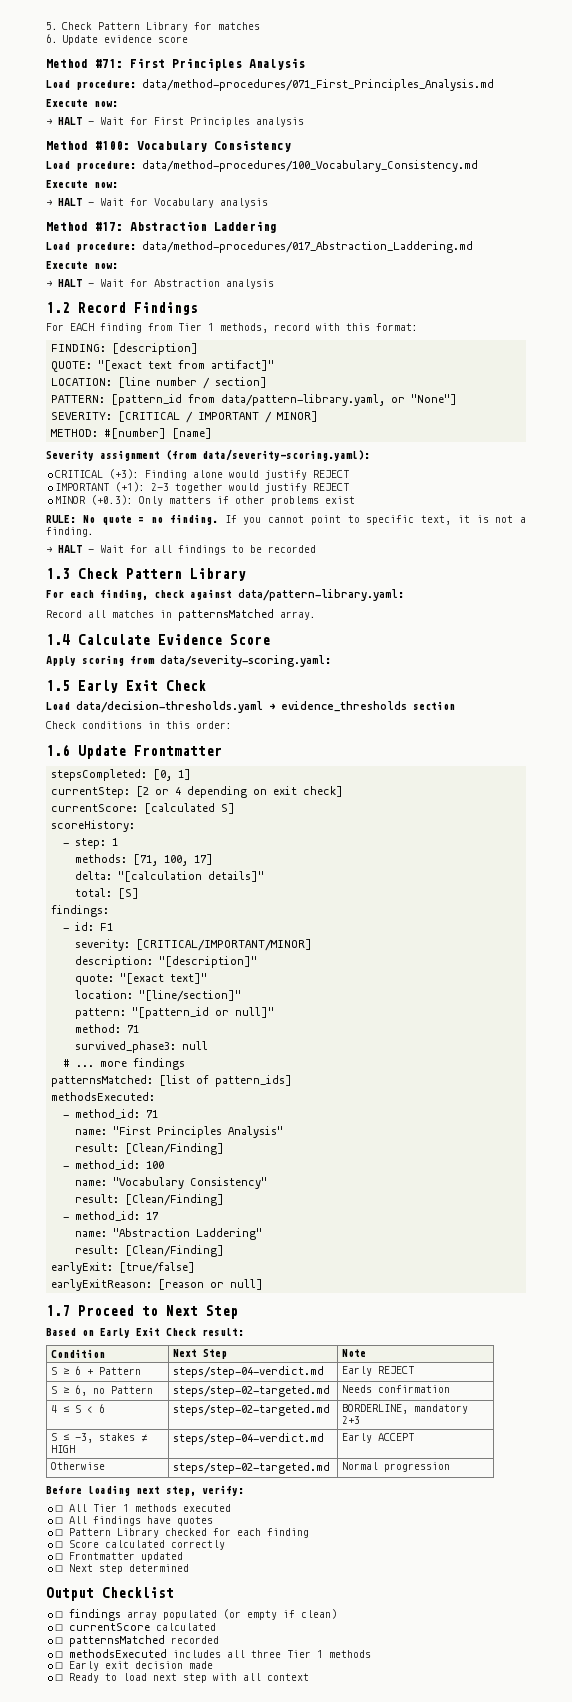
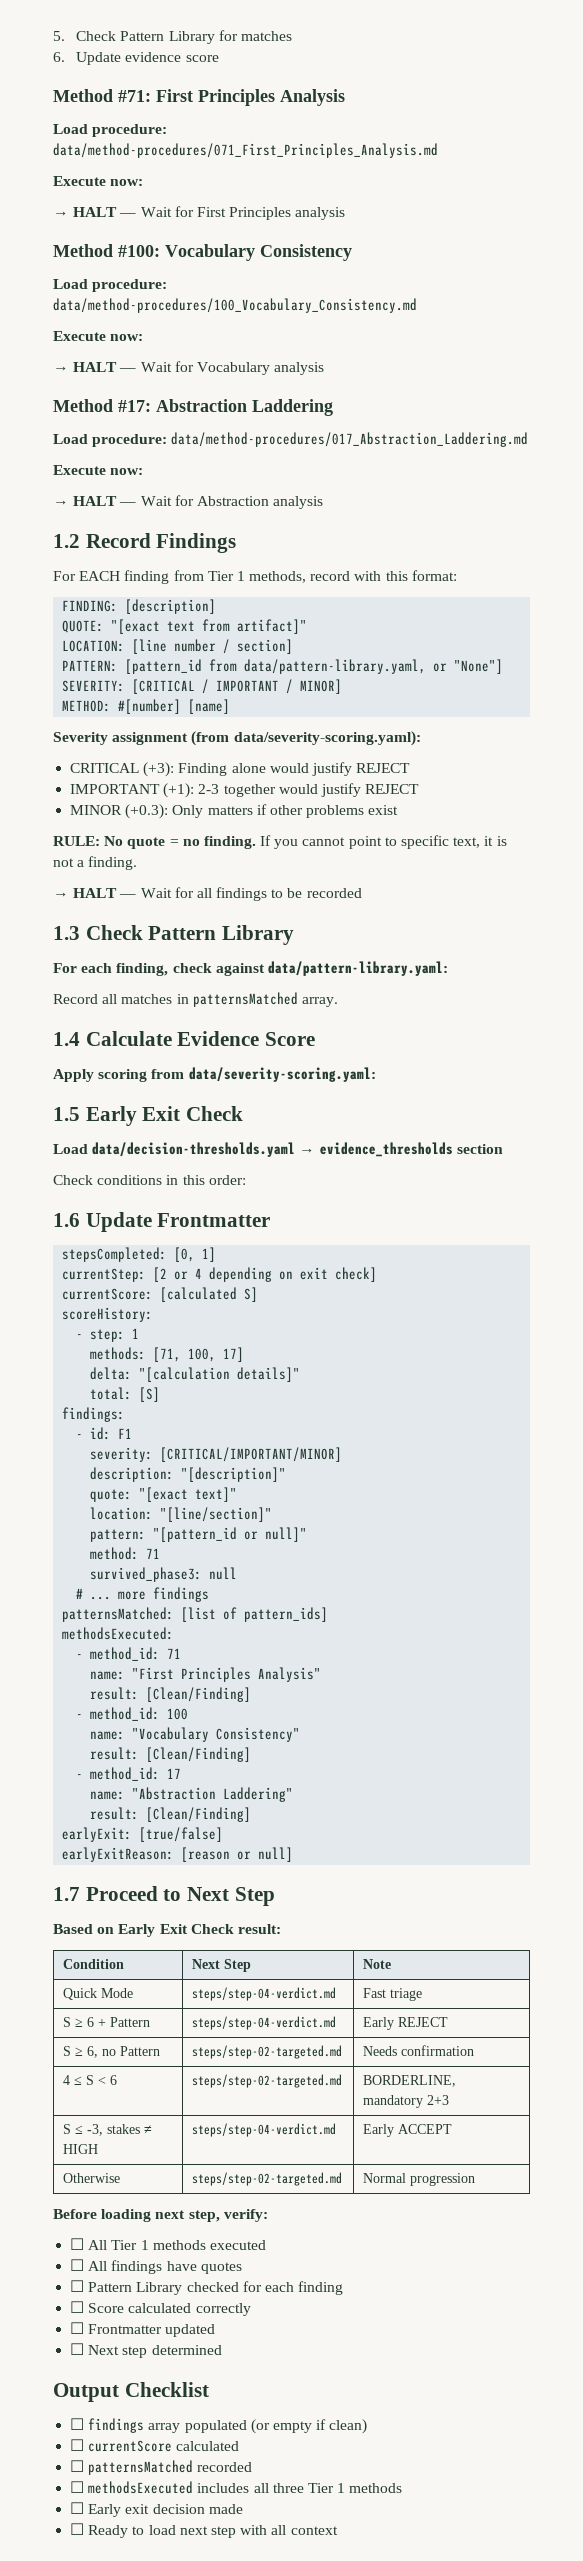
(367, 1353) none -> [63,1988,134,2000] [192,1987,337,2001] [363,1988,423,2001] // Quick Mode | steps/step-04-verdict.md | Fast triage

